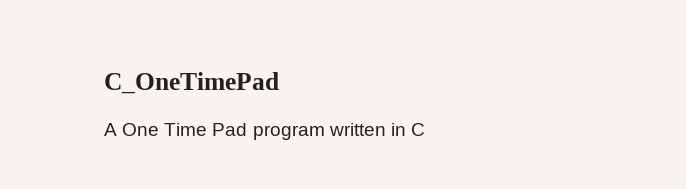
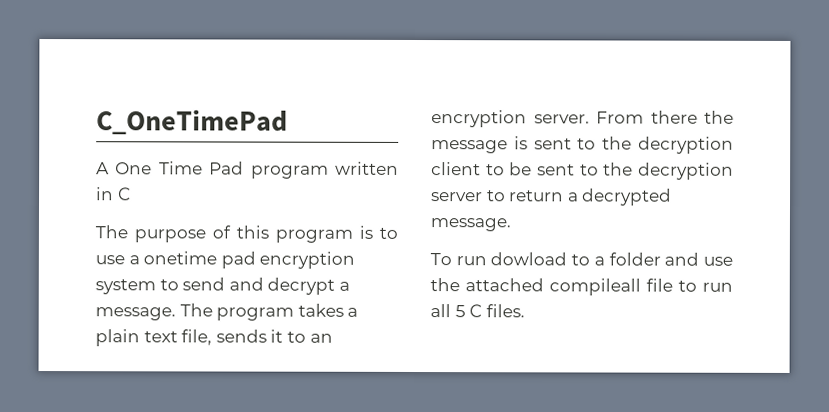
(425, 129) none -> [95,225,398,243] [95,251,356,269] [95,277,350,295] [95,303,359,321] [95,329,333,347] [431,110,734,128] [431,136,734,154] [431,162,734,180] [431,188,673,206] [430,218,511,232] [430,252,733,266] [430,278,733,296] [430,304,525,318] // The purpose of this program is to use a onetime pad encryption system to send and decrypt a message. The program takes a plain text file, sends it to an encryption server. From there the message is sent to the decryption client to be sent to the decryption server to return a decrypted message. // To run dowload to a folder and use the attached compileall file to run all 5 C files.

